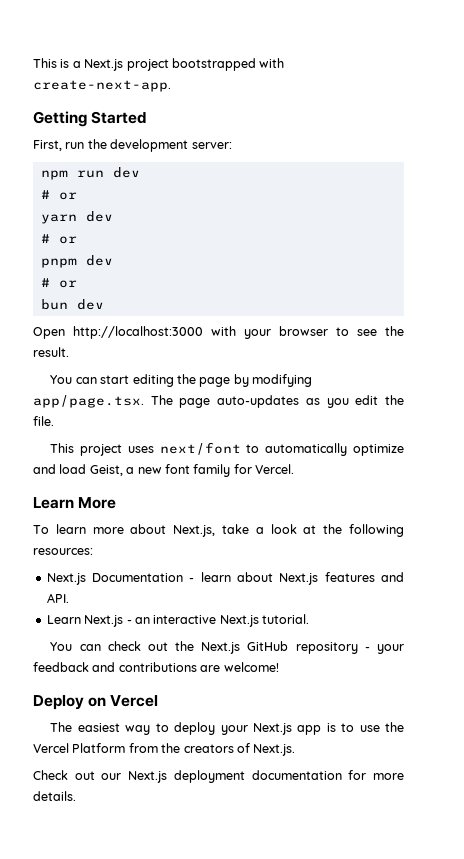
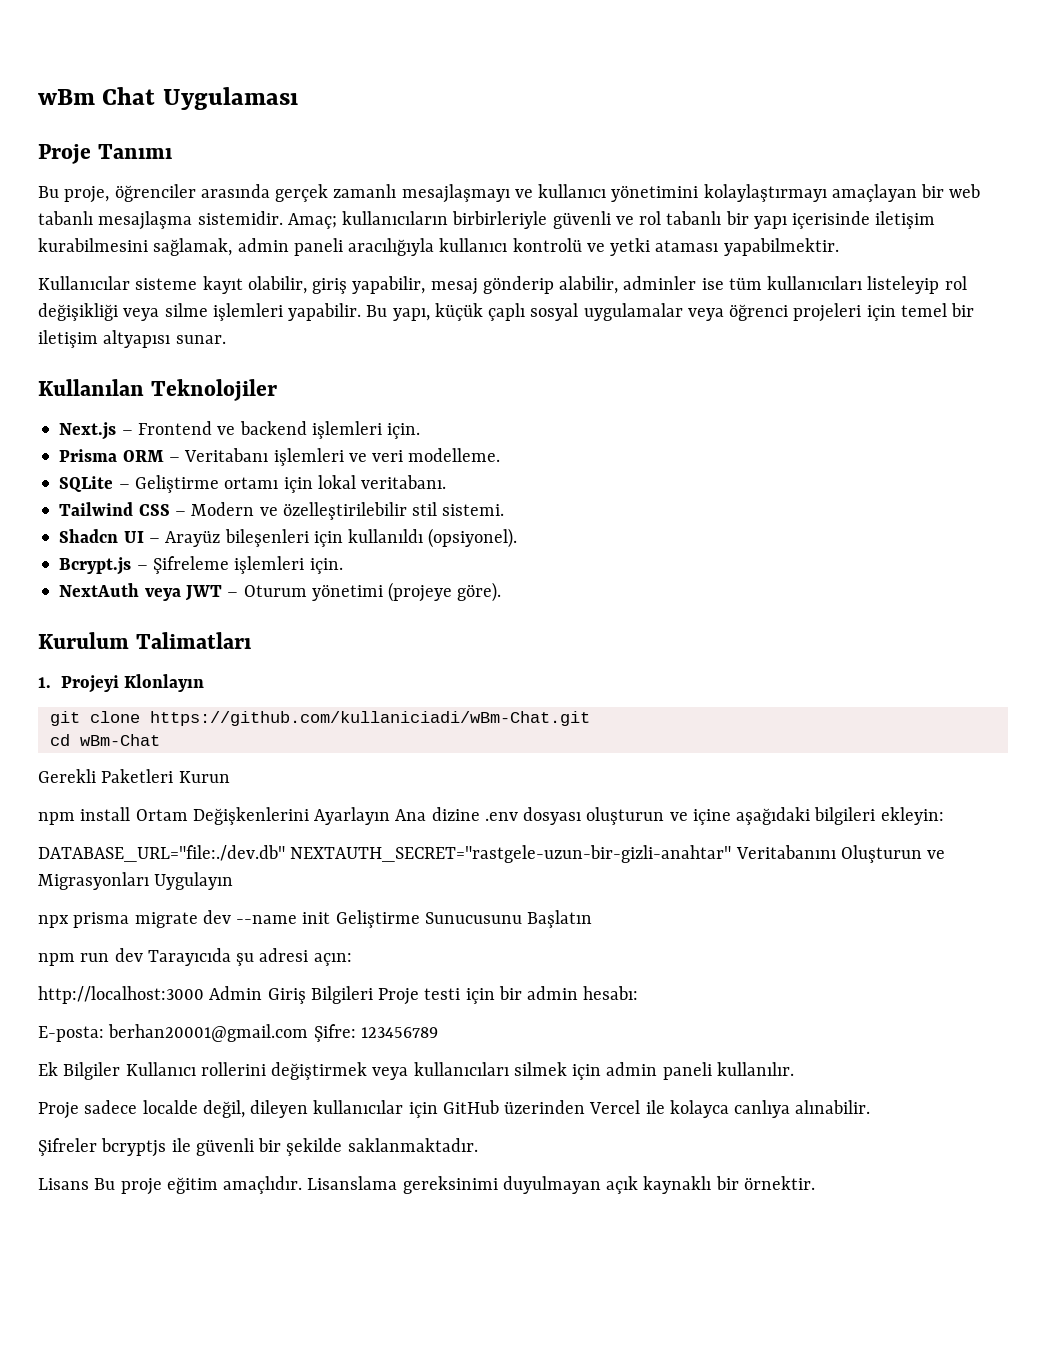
[33,58,285,71] [33,80,171,92] [33,111,147,127] [33,139,232,152] [40,167,140,180] [40,190,77,200] [40,211,113,224] [40,234,77,244] [40,255,113,268] [40,278,77,288] [40,299,104,310] [33,326,404,339] [33,347,69,357] [50,374,313,387] [33,395,405,408] [33,416,54,426] [50,442,404,456] [33,464,294,477] [33,497,117,509] [33,524,405,537] [33,548,93,555] [46,572,404,585] [46,593,69,603] [46,614,309,627] [50,641,404,654] [33,662,279,672] [33,695,159,710] [50,722,404,735] [33,743,296,756] [33,770,404,783] [33,791,76,801] This is a Next.js project bootstrapped with create-next-app. // Getting Started // First, run the development server: // npm run dev // # or // yarn dev // # or // pnpm dev // # or // bun dev // Open http://localhost:3000 with your browser to see the result. // You can start editing the page by modifying app/page.tsx. The page auto-updates as you edit the file. // This project uses next/font to automatically optimize and load Geist, a new font family for Vercel. // Learn More // To learn more about Next.js, take a look at the following resources: // Next.js Documentation - learn about Next.js features and API. // Learn Next.js - an interactive Next.js tutorial. // You can check out the Next.js GitHub repository - your feedback and contributions are welcome! // Deploy on Vercel // The easiest way to deploy your Next.js app is to use the Vercel Platform from the creators of Next.js. // Check out our Next.js deployment documentation for more details. -> [38,87,298,110] [38,144,172,164] [38,184,981,203] [38,211,936,230] [38,238,839,256] [38,276,967,295] [38,303,975,322] [38,330,226,348] [38,379,277,401] [59,421,421,440] [59,448,501,466] [59,475,447,493] [59,502,505,520] [59,528,518,548] [59,556,343,575] [59,582,502,602] [38,632,251,649] [38,674,205,693] [49,711,590,726] [49,734,160,746] [38,769,230,783] [38,807,944,825] [38,845,946,863] [38,872,234,890] [38,910,593,928] [38,948,352,966] [38,986,639,1005] [38,1024,438,1042] [38,1062,794,1080] [38,1100,871,1119] [38,1138,478,1157] [38,1176,815,1195] wBm Chat Uygulaması // Proje Tanımı // Bu proje, öğrenciler arasında gerçek zamanlı mesajlaşmayı ve kullanıcı yönetimini kolaylaştırmayı amaçlayan bir web tabanlı mesajlaşma sistemidir. Amaç; kullanıcıların birbirleriyle güvenli ve rol tabanlı bir yapı içerisinde iletişim kurabilmesini sağlamak, admin paneli aracılığıyla kullanıcı kontrolü ve yetki ataması yapabilmektir. // Kullanıcılar sisteme kayıt olabilir, giriş yapabilir, mesaj gönderip alabilir, adminler ise tüm kullanıcıları listeleyip rol değişikliği veya silme işlemleri yapabilir. Bu yapı, küçük çaplı sosyal uygulamalar veya öğrenci projeleri için temel bir iletişim altyapısı sunar. // Kullanılan Teknolojiler // Next.js – Frontend ve backend işlemleri için. // Prisma ORM – Veritabanı işlemleri ve veri modelleme. // SQLite – Geliştirme ortamı için lokal veritabanı. // Tailwind CSS – Modern ve özelleştirilebilir stil sistemi. // Shadcn UI – Arayüz bileşenleri için kullanıldı (opsiyonel). // Bcrypt.js – Şifreleme işlemleri için. // NextAuth veya JWT – Oturum yönetimi (projeye göre). // Kurulum Talimatları // 1. Projeyi Klonlayın // git clone https://github.com/kullaniciadi/wBm-Chat.git // cd wBm-Chat // Gerekli Paketleri Kurun // npm install Ortam Değişkenlerini Ayarlayın Ana dizine .env dosyası oluşturun ve içine aşağıdaki bilgileri ekleyin: // DATABASE_URL="file:./dev.db" NEXTAUTH_SECRET="rastgele-uzun-bir-gizli-anahtar" Veritabanını Oluşturun ve Migrasyonları Uygulayın // npx prisma migrate dev --name init Geliştirme Sunucusunu Başlatın // npm run dev Tarayıcıda şu adresi açın: // http://localhost:3000 Admin Giriş Bilgileri Proje testi için bir admin hesabı: // E-posta: berhan20001@gmail.com Şifre: 123456789 // Ek Bilgiler Kullanıcı rollerini değiştirmek veya kullanıcıları silmek için admin paneli kullanılır. // Proje sadece localde değil, dileyen kullanıcılar için GitHub üzerinden Vercel ile kolayca canlıya alınabilir. // Şifreler bcryptjs ile güvenli bir şekilde saklanmaktadır. // Lisans Bu proje eğitim amaçlıdır. Lisanslama gereksinimi duyulmayan açık kaynaklı bir örnektir.

